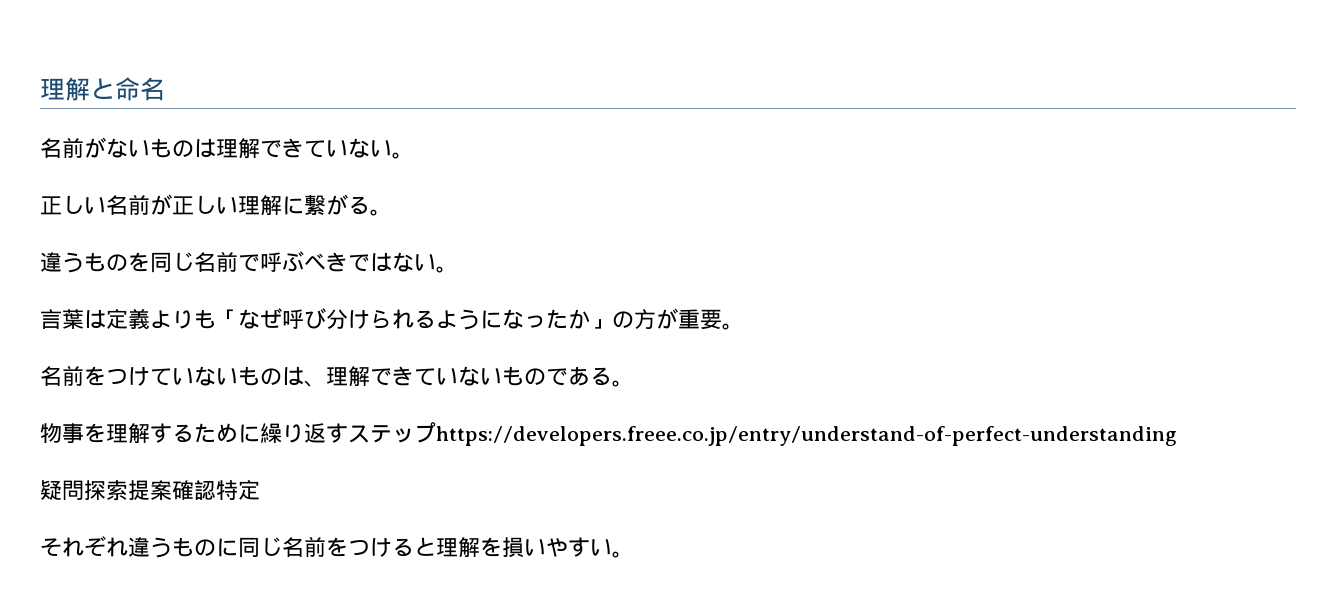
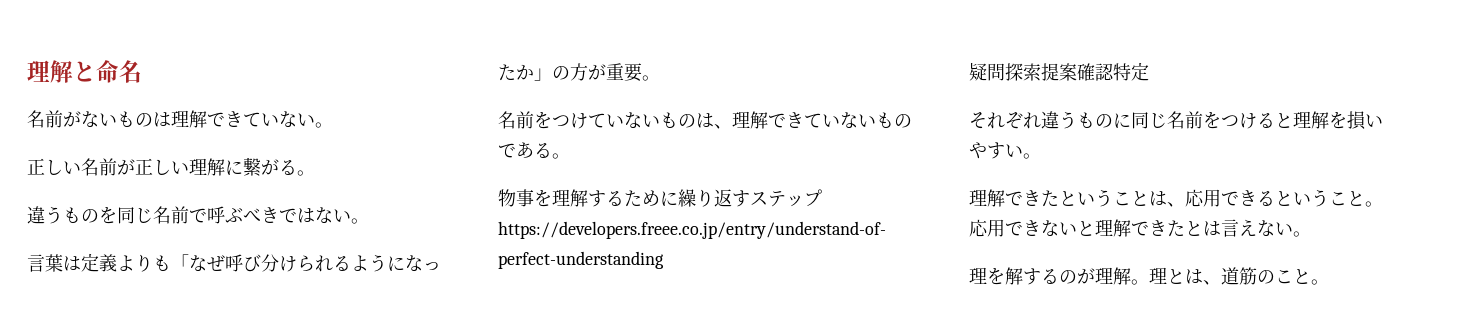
(634, 554) none -> [969,189,1383,207] [969,219,1311,237] [969,267,1329,285] // 理解できたということは、応用できるということ。応用できないと理解できたとは言えない。 // 理を解するのが理解。理とは、道筋のこと。

